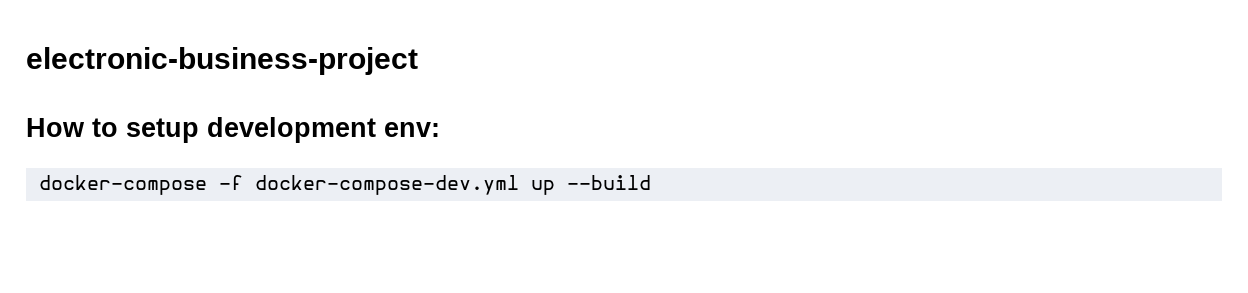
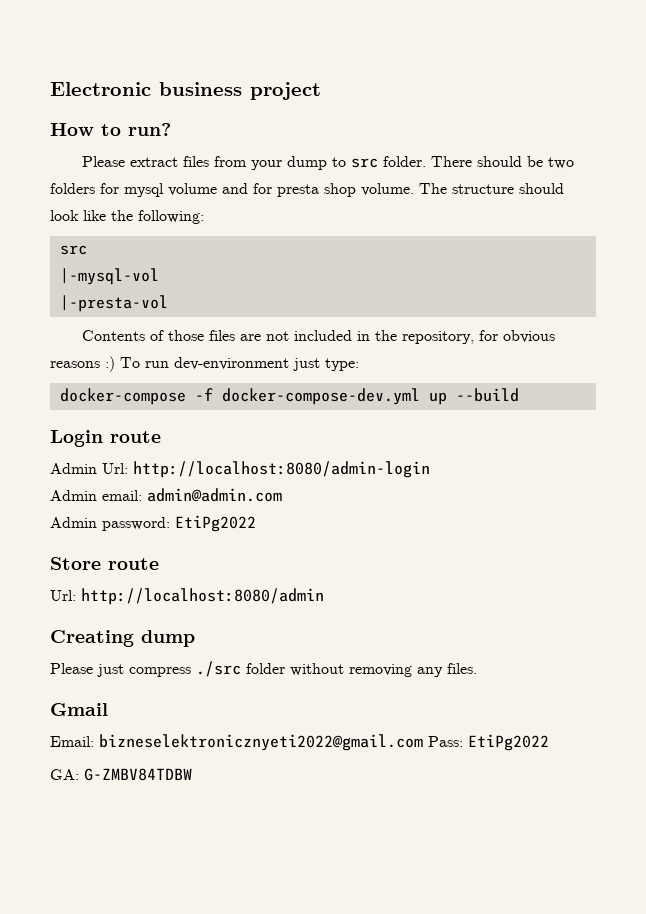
[26,47,418,75] electronic-business-project -> [50,82,321,100] Electronic business project
[126,117,440,143] setup development env: -> [128,123,171,136] [82,156,575,170] [50,183,564,197] [50,210,204,224] [59,245,87,255] [59,268,159,285] [59,295,168,312] [82,330,556,344] [50,356,359,372] run? // Please extract files from your dump to src folder. There should be two folders for mysql volume and for presta shop volume. The structure should look like the following: // src // |-mysql-vol // |-presta-vol // Contents of those files are not included in the repository, for obvious reasons :) To run dev-environment just type:
(651, 182) none -> [50,430,161,447] [50,461,430,478] [50,488,282,502] [50,515,256,532] [50,557,159,570] [50,588,324,605] [50,630,195,647] [50,661,477,677] [50,703,108,716] [50,734,549,751] [50,768,192,781] // Login route // Admin Url: http://localhost:8080/admin-login // Admin email: admin@admin.com // Admin password: EtiPg2022 // Store route // Url: http://localhost:8080/admin // Creating dump // Please just compress ./src folder without removing any files. // Gmail // Email: bizneselektronicznyeti2022@gmail.com Pass: EtiPg2022 // GA: G-ZMBV84TDBW

